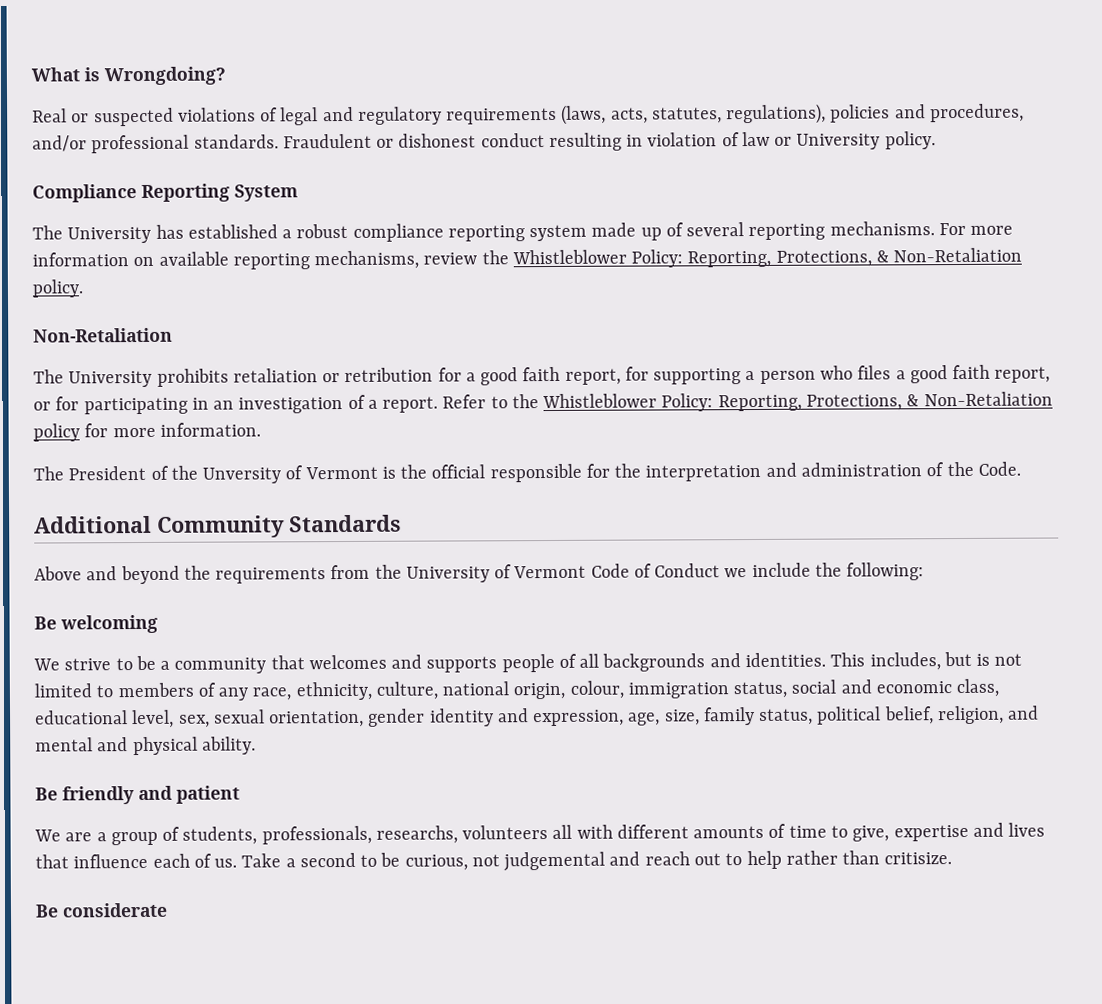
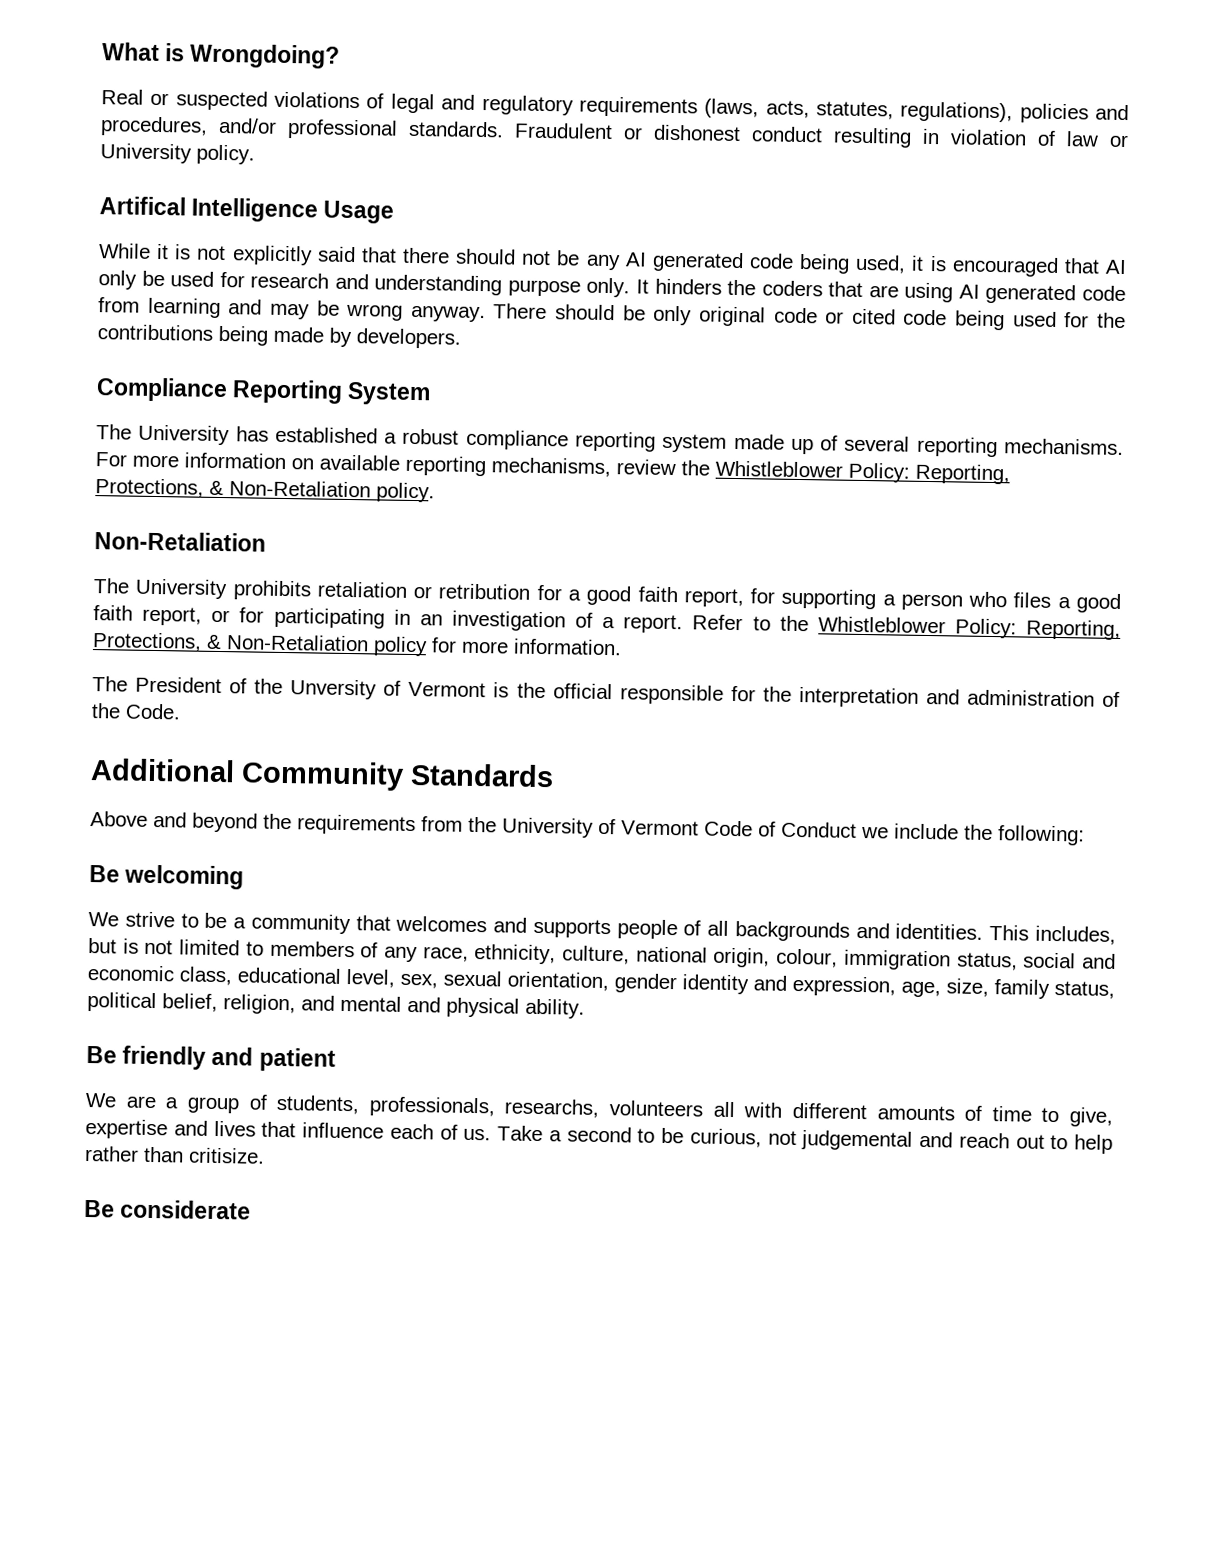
(936, 140) none -> [99,196,395,224] [98,243,1127,277] [98,270,1126,305] [98,297,1127,331] [97,324,461,349] // Artifical Intelligence Usage // While it is not explicitly said that there should not be any AI generated code being used, it is encouraged that AI only be used for research and understanding purpose only. It hinders the coders that are using AI generated code from learning and may be wrong anyway. There should be only original code or cited code being used for the contributions being made by developers.

